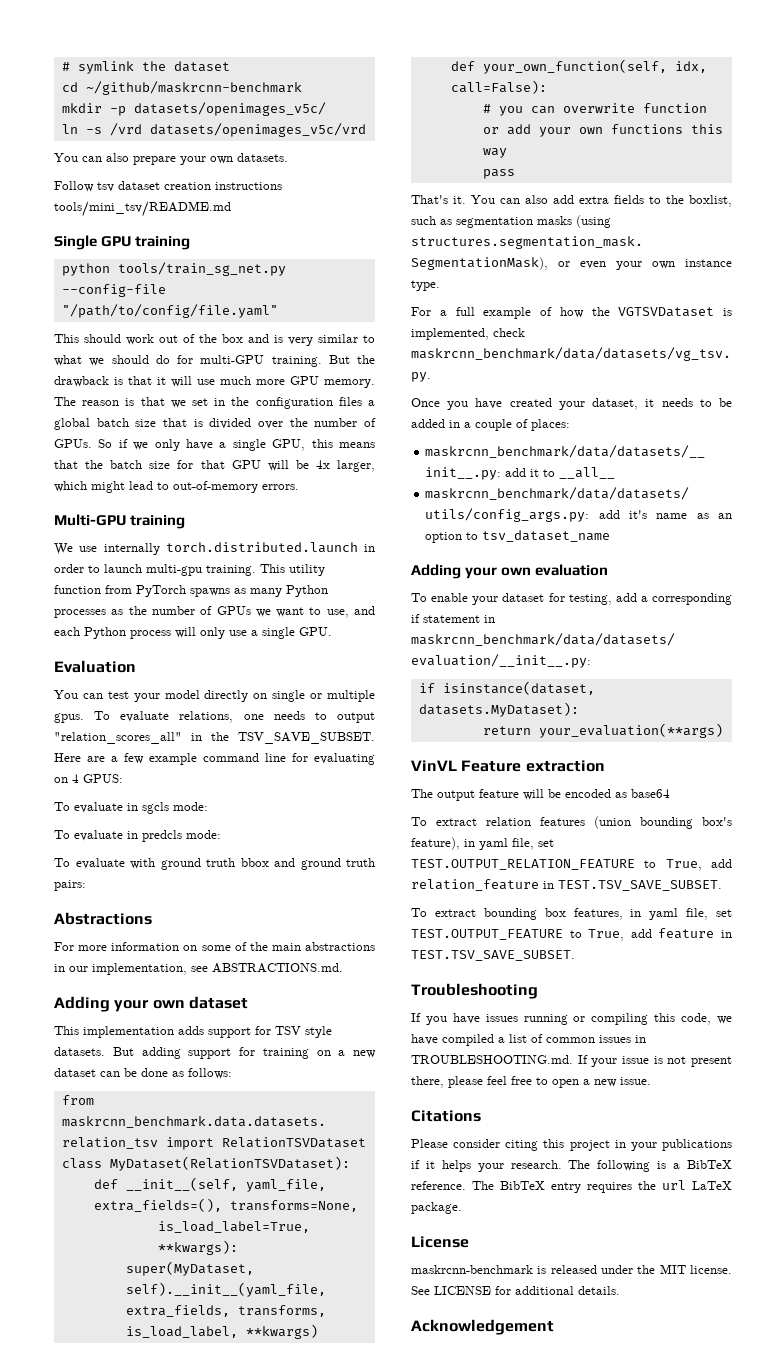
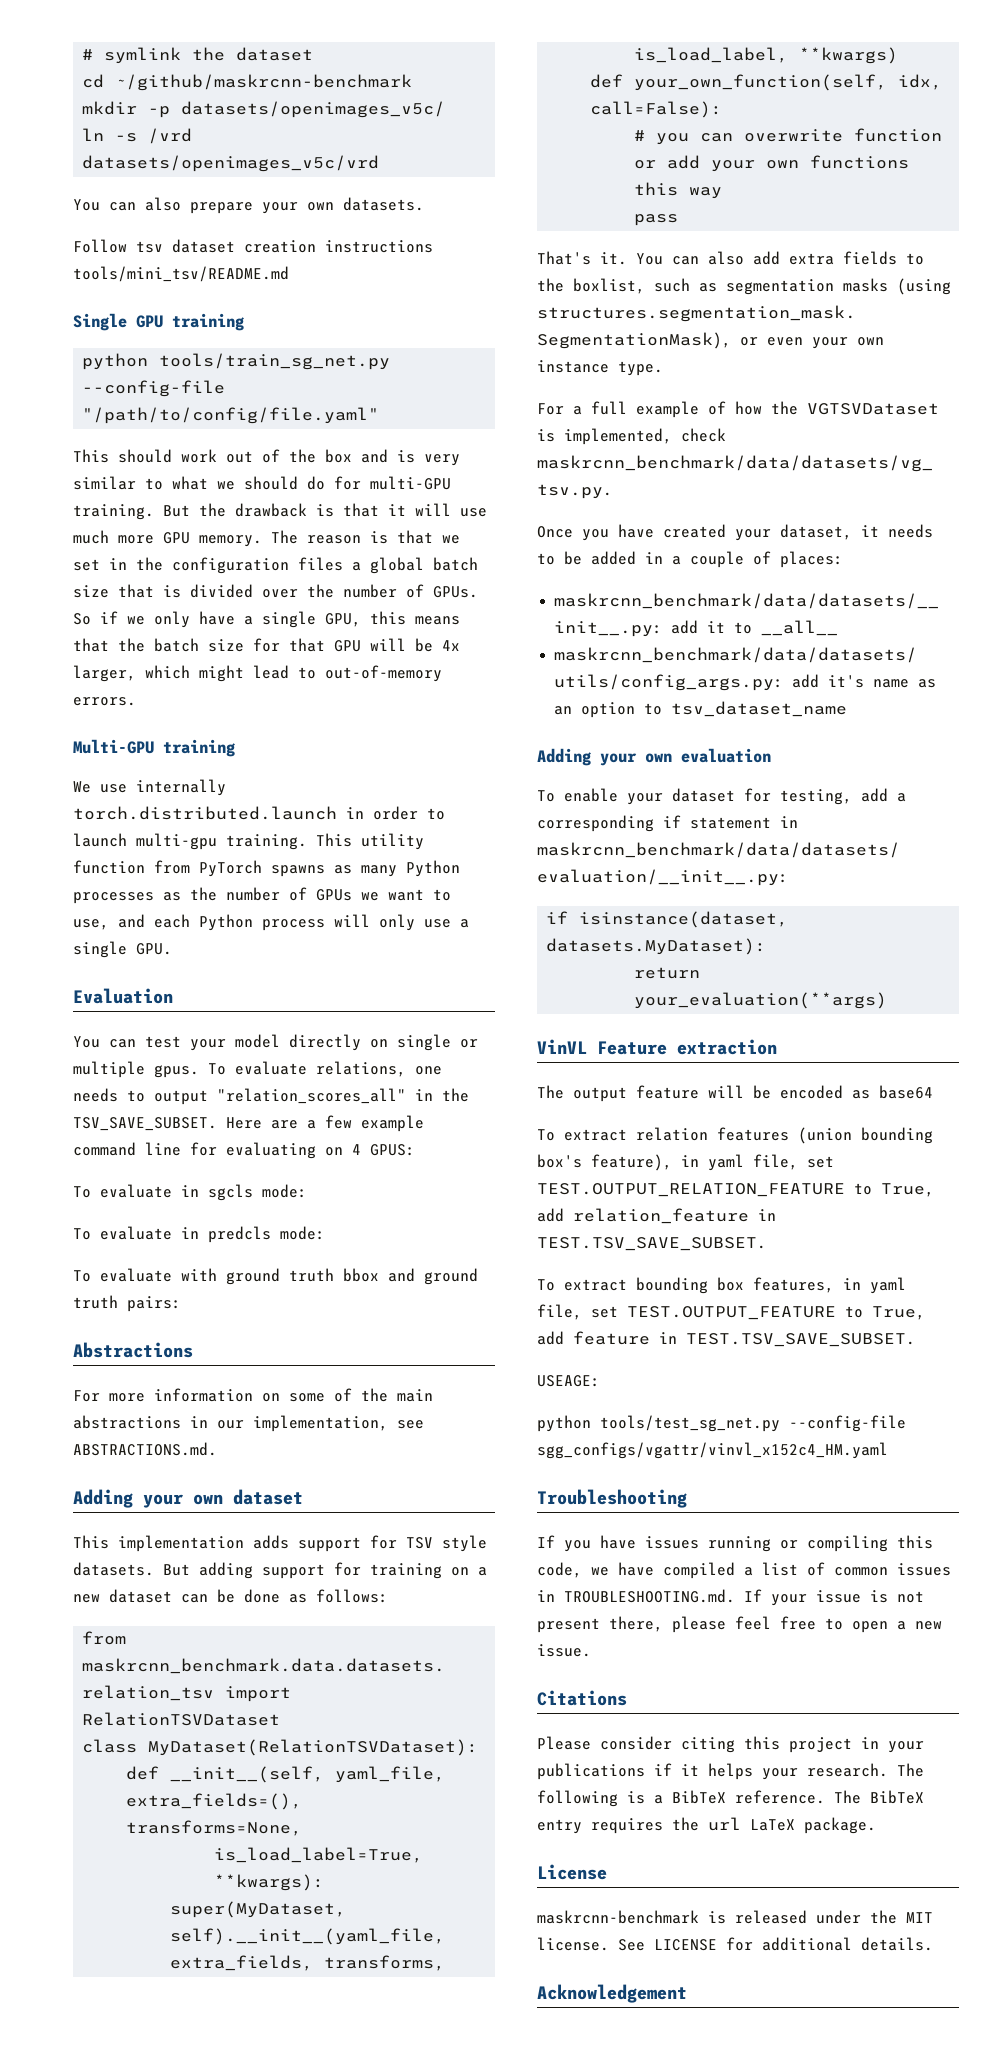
(575, 955) none -> [537,1375,600,1387] [537,1415,906,1432] [537,1442,888,1459] // USEAGE: // python tools/test_sg_net.py --config-file sgg_configs/vgattr/vinvl_x152c4_HM.yaml

